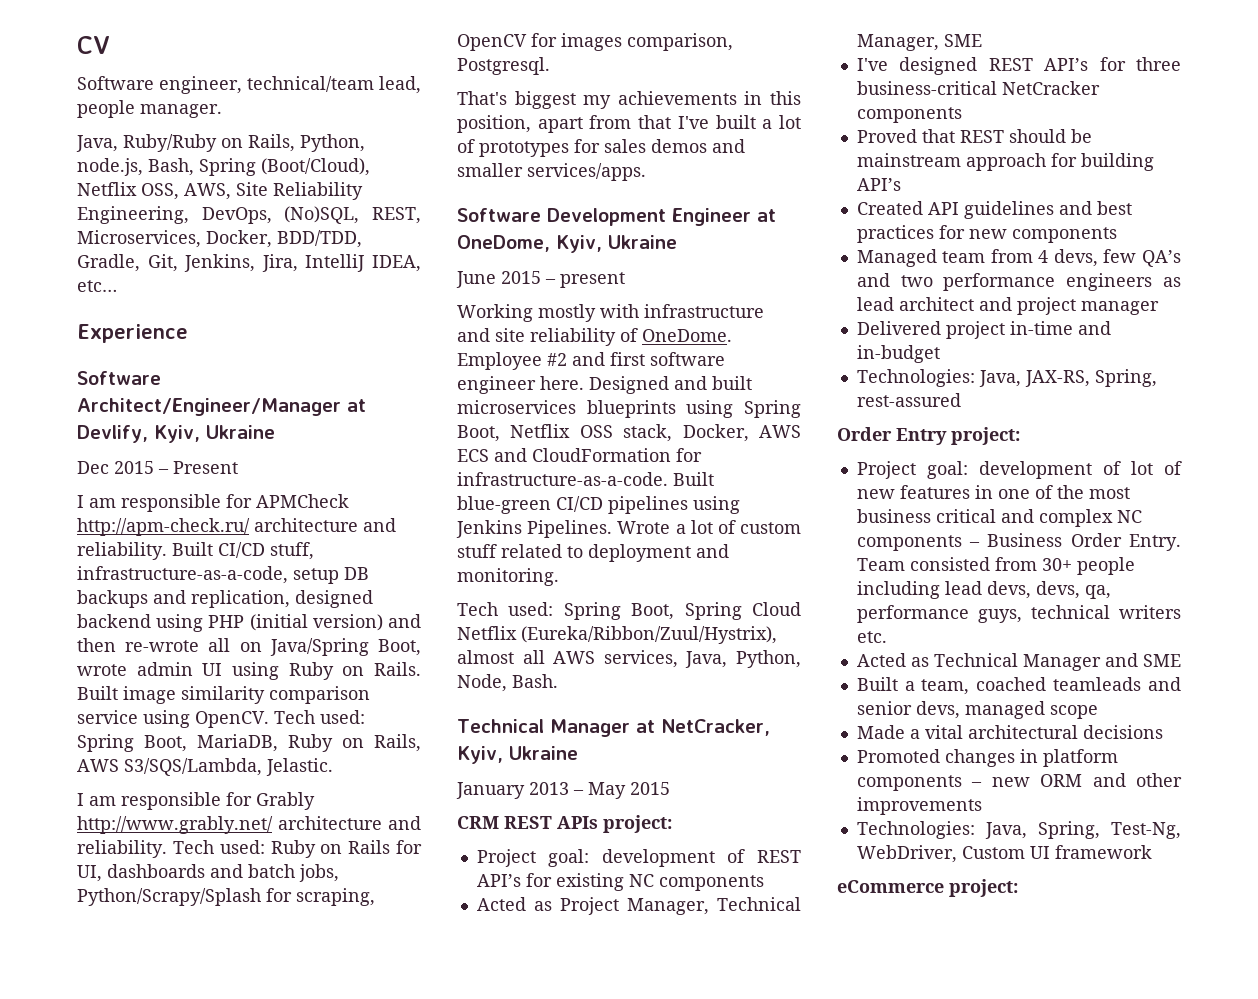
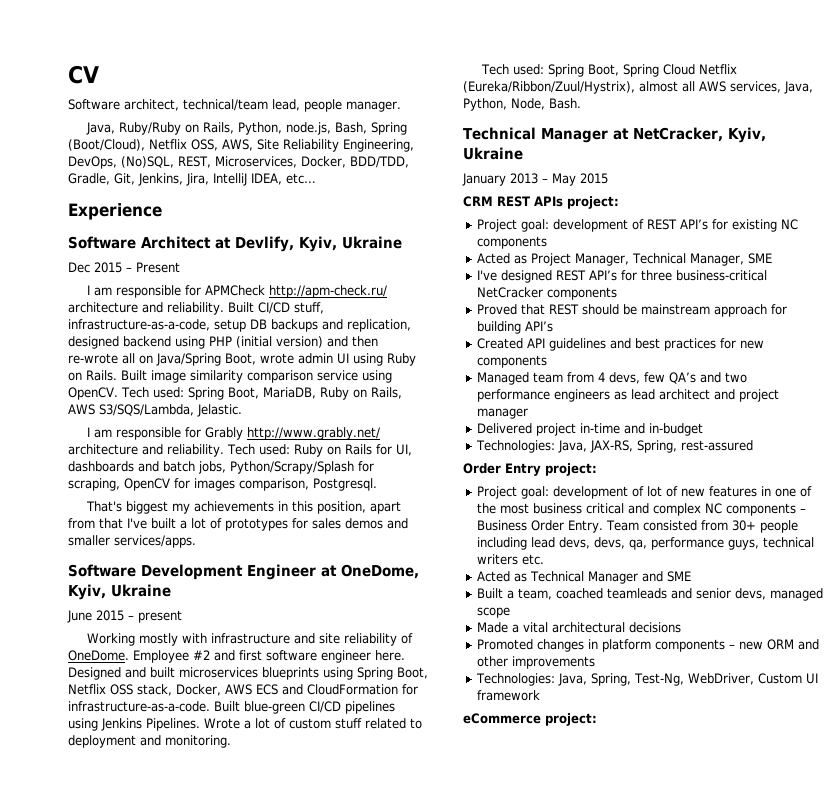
[159,76,242,94] engineer, -> [124,99,179,111] architect,
[77,398,341,416] Architect/Engineer/Manager -> [141,236,211,249] Architect

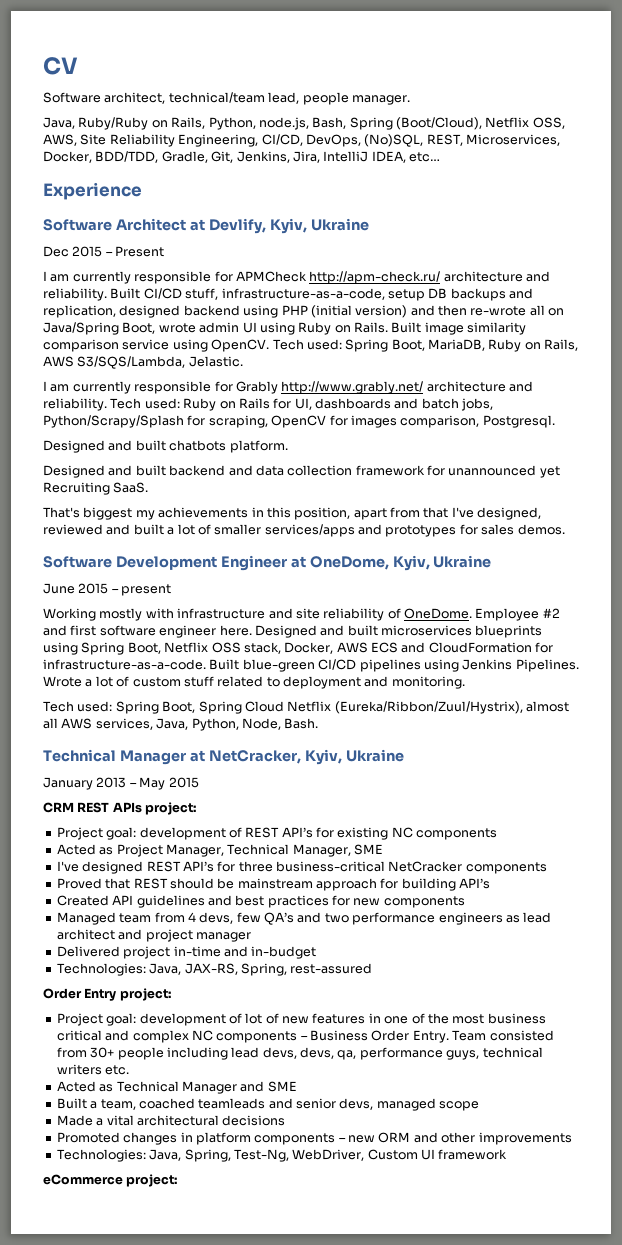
(414, 145) none -> [261,134,303,146] CI/CD,
(113, 291) none -> [72,271,131,284] currently
(113, 433) none -> [72,381,131,394] currently
(377, 484) none -> [43,440,288,453] [43,465,560,478] [43,482,149,495] // Designed and built chatbots platform. // Designed and built backend and data collection framework for unannounced yet Recruiting SaaS.
(147, 523) none -> [477,507,542,520] [43,524,131,535] designed, reviewed and
[225,518,408,531] [68,535,196,548] prototypes for sales demos and smaller services/apps. -> [214,524,565,537] smaller services/apps and prototypes for sales demos.

